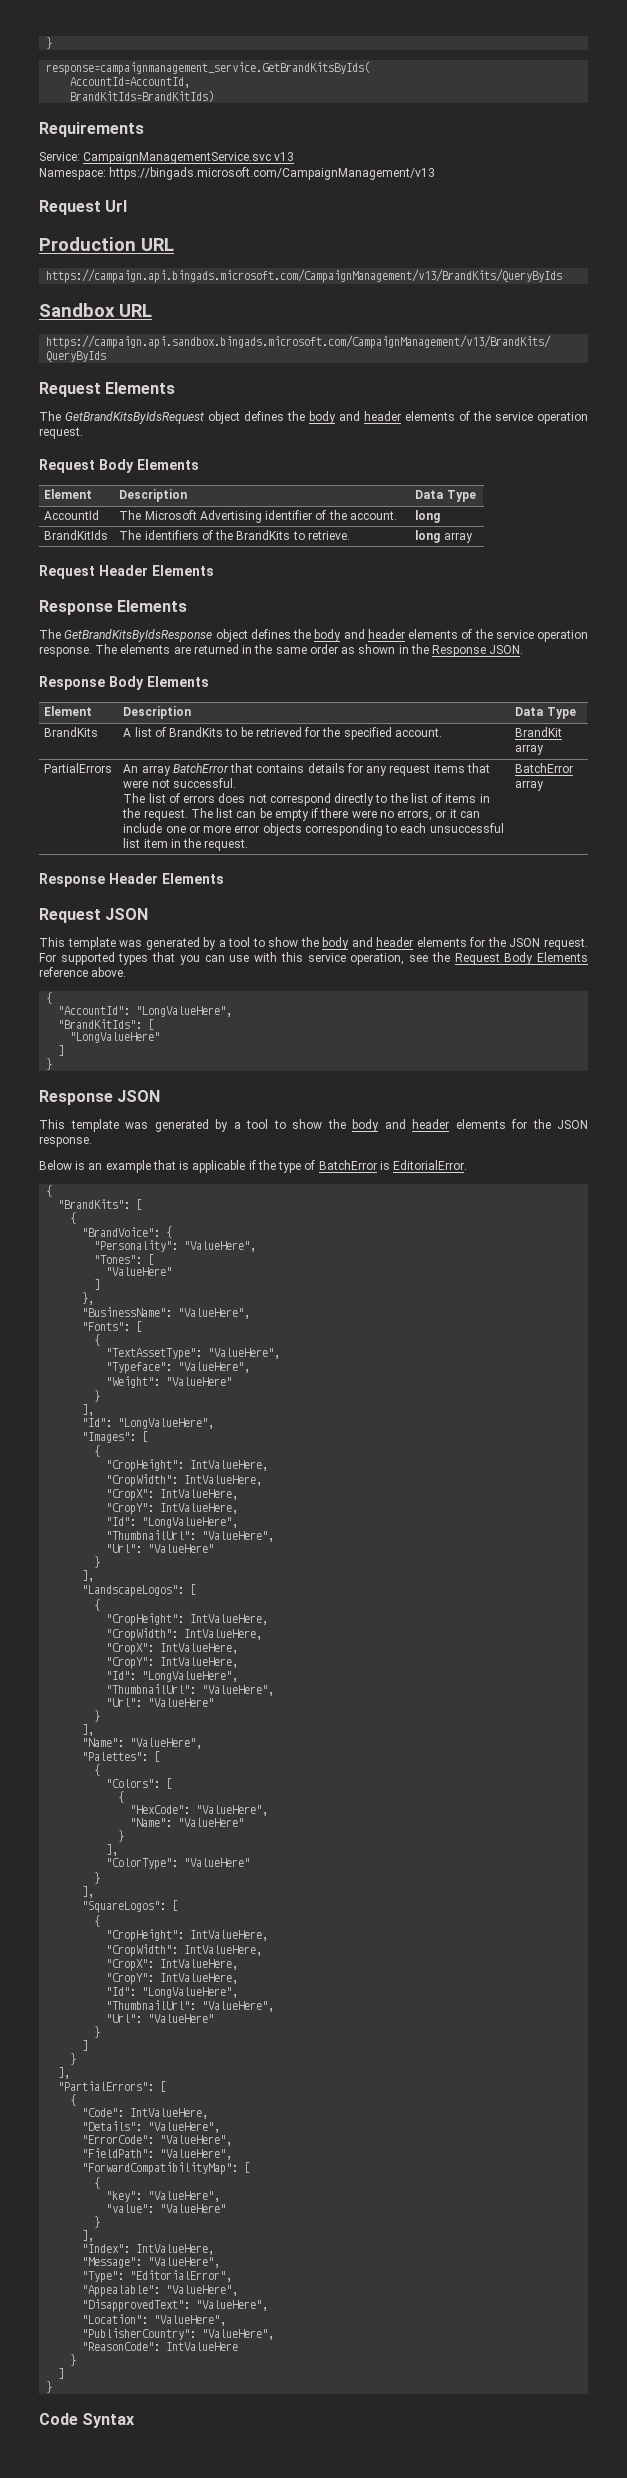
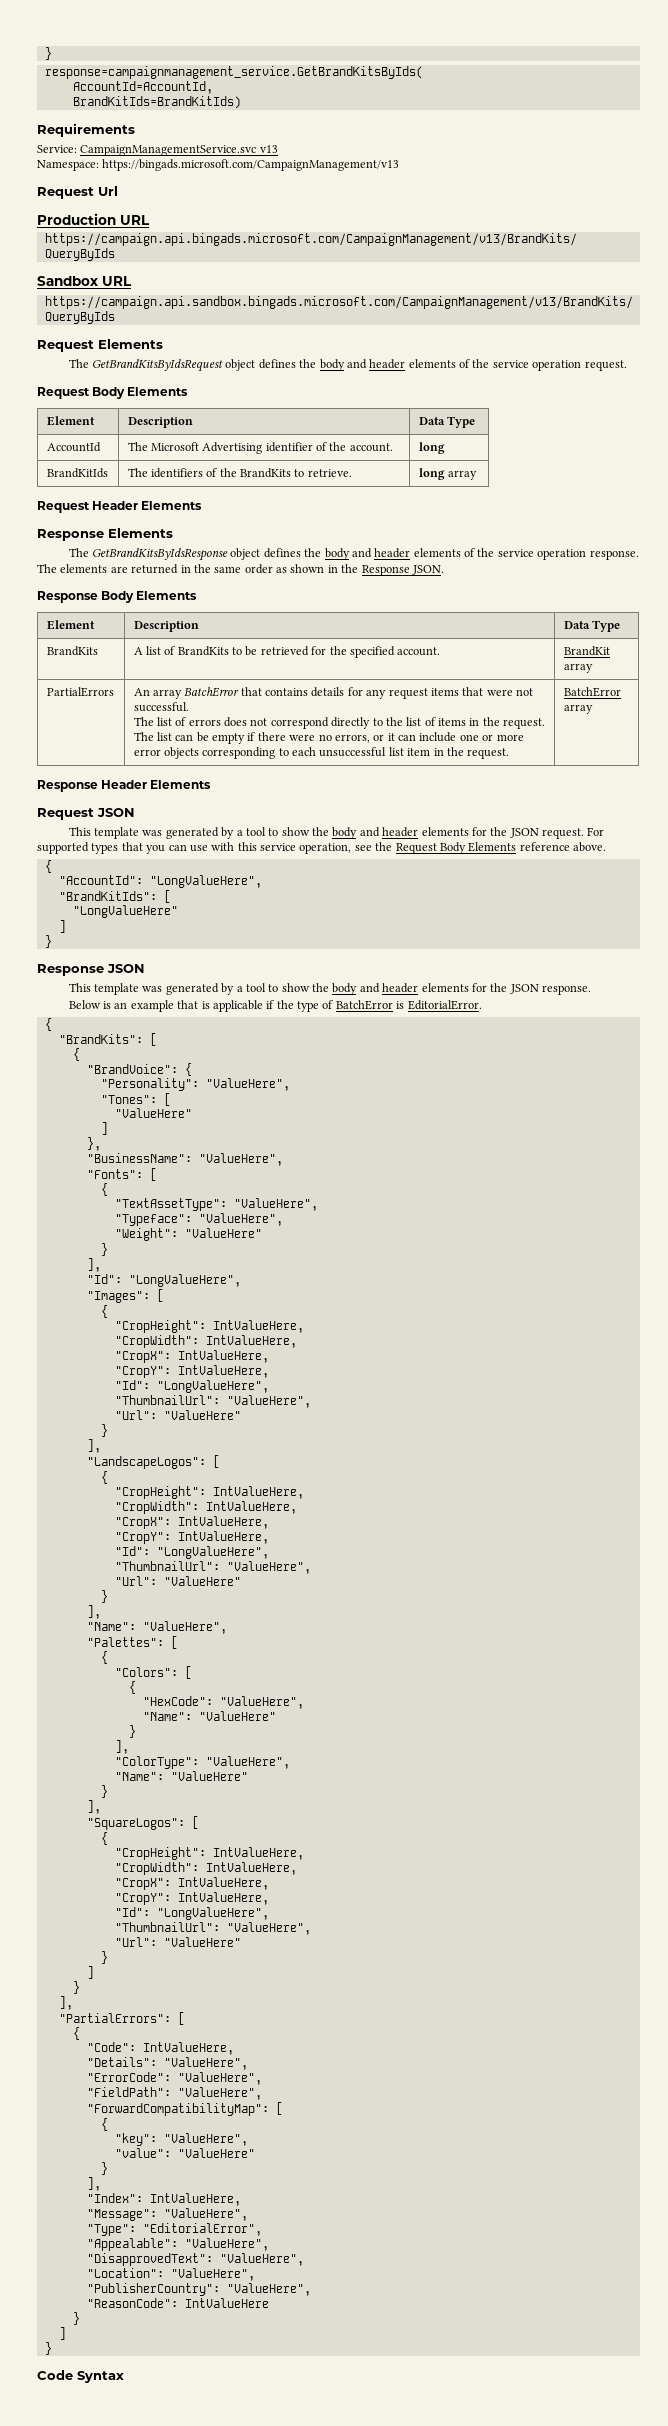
(179, 1864) none -> [205,1756,290,1769] [114,1772,164,1781] "ValueHere", // "Name":

